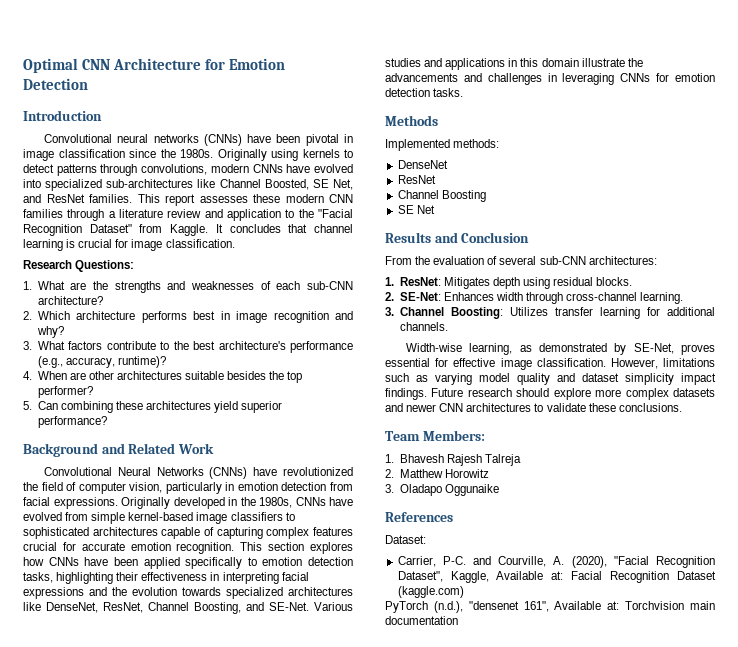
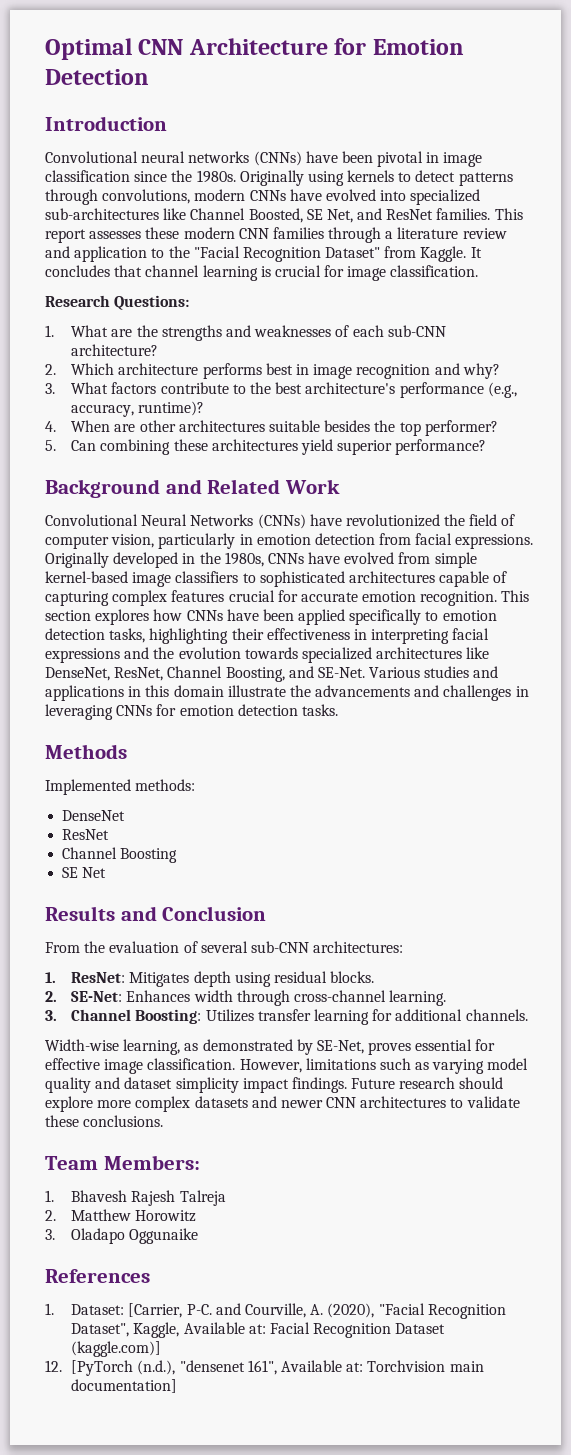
(453, 517) none -> [45,1303,54,1315] 1.
[397,556,436,567] // Carrier, -> [128,1303,183,1318] [Carrier,
[397,586,464,598] [385,601,428,613] (kaggle.com) // PyTorch -> [71,1341,162,1357] [45,1360,134,1376] (kaggle.com)] // 12. [PyTorch
[385,616,458,625] documentation -> [71,1379,178,1393] documentation]

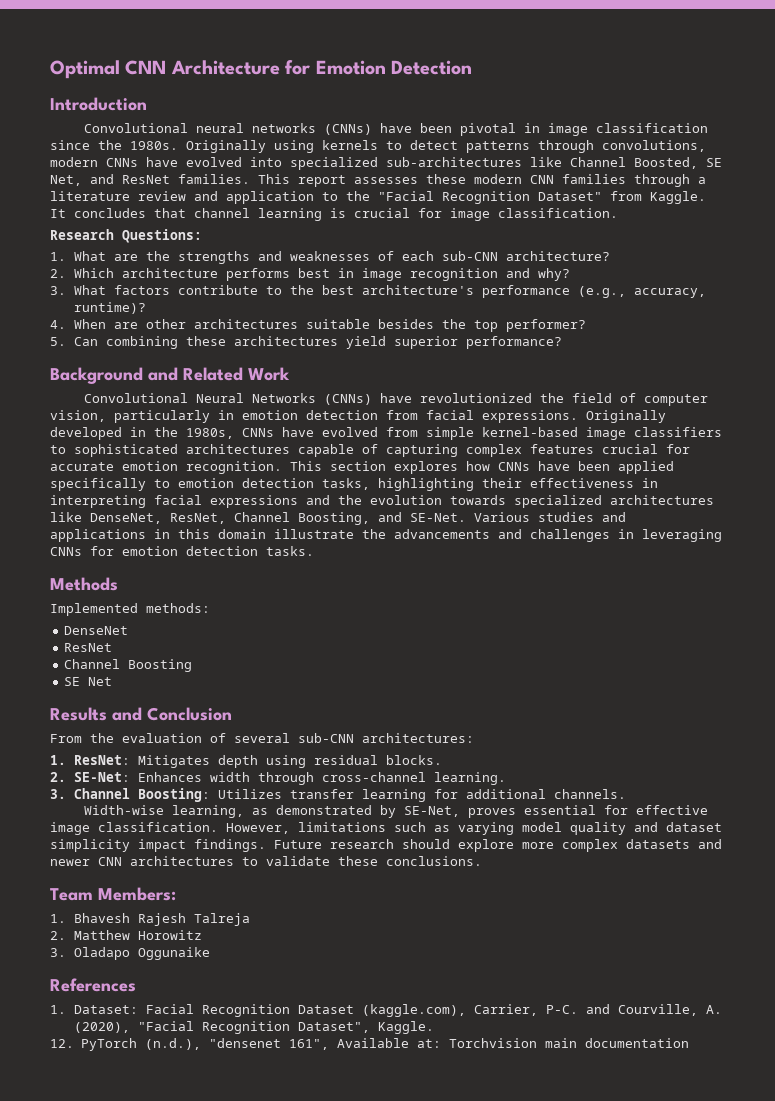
[128,1303,183,1318] [Carrier, -> [145,1004,538,1017] Facial Recognition Dataset (kaggle.com), Carrier,
[133,1322,446,1338] [71,1341,162,1357] Kaggle, Available at: Facial Recognition Dataset (kaggle.com)] -> [377,1021,434,1034] Kaggle.
[71,1360,134,1376] [PyTorch -> [80,1038,137,1051] PyTorch
[71,1379,178,1393] documentation] -> [584,1038,689,1048] documentation

